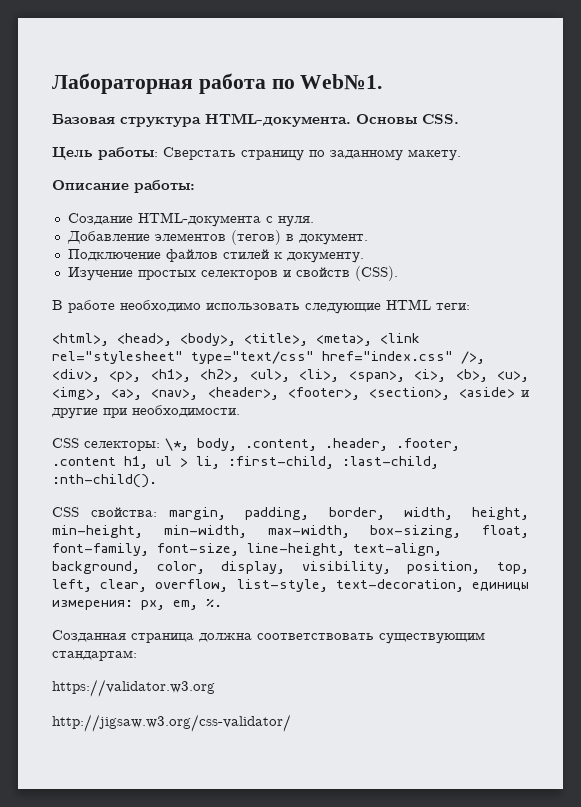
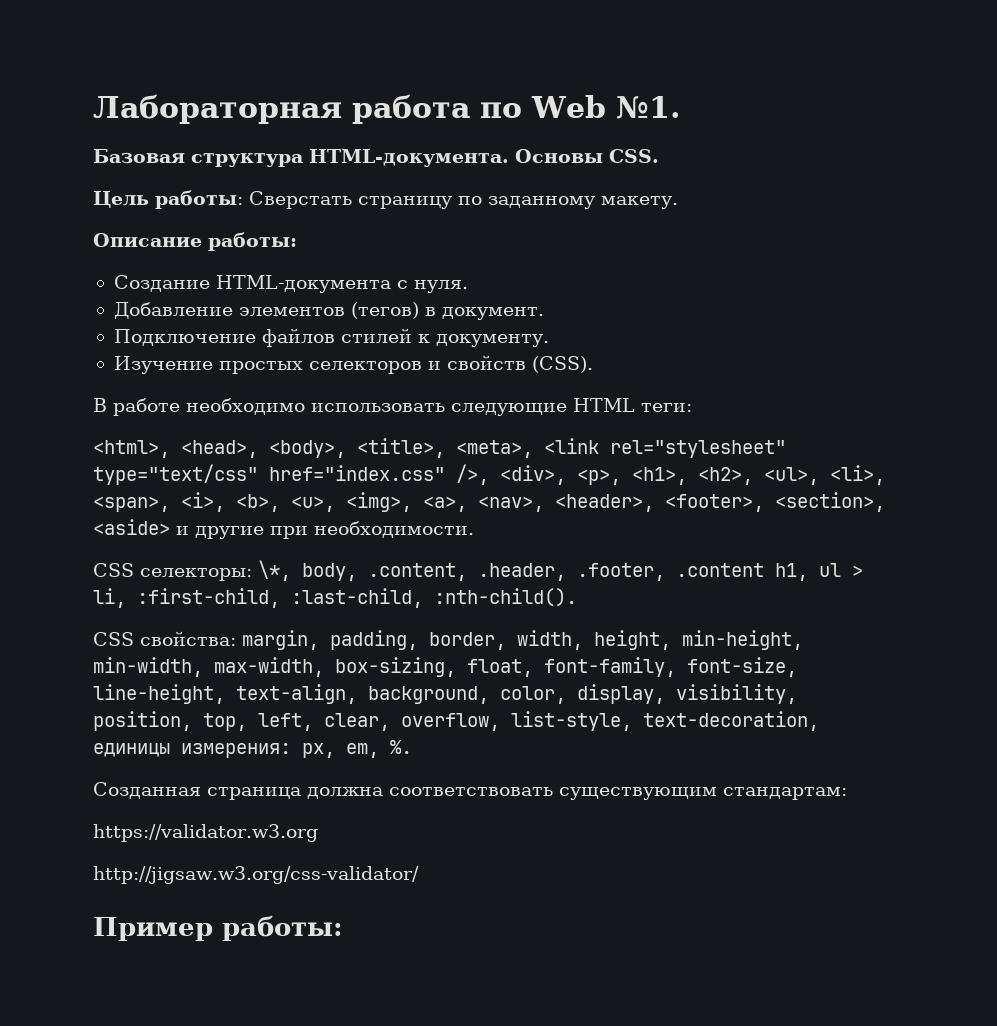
[300,74,383,90] Web№1. -> [531,95,680,119] Web №1.
(291, 723) none -> [93,915,343,941] // Пример работы:

